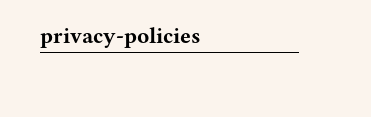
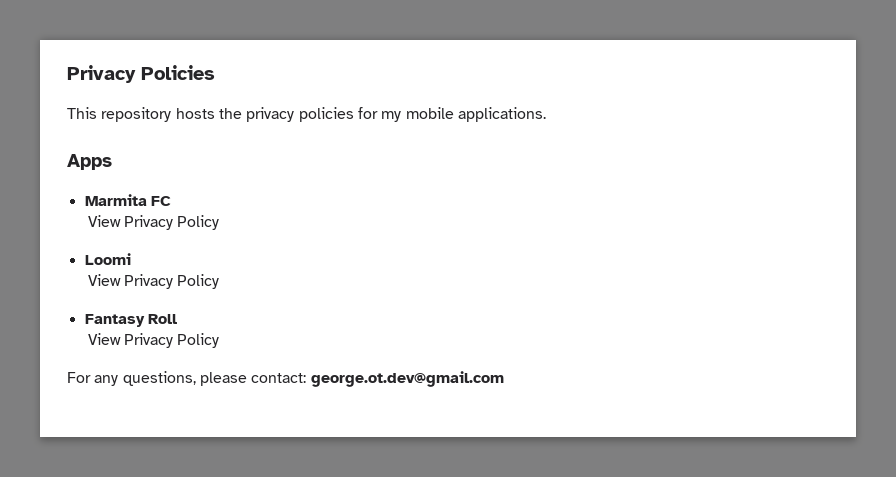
[40,27,201,48] privacy-policies -> [67,65,215,83] [67,107,546,122] [67,154,112,170] [84,194,171,206] [87,215,220,230] [84,253,131,265] [87,274,220,289] [84,314,177,327] [87,333,220,348] [67,371,504,387] Privacy Policies // This repository hosts the privacy policies for my mobile applications. // Apps // Marmita FC // View Privacy Policy // Loomi // View Privacy Policy // Fantasy Roll // View Privacy Policy // For any questions, please contact: george.ot.dev@gmail.com

